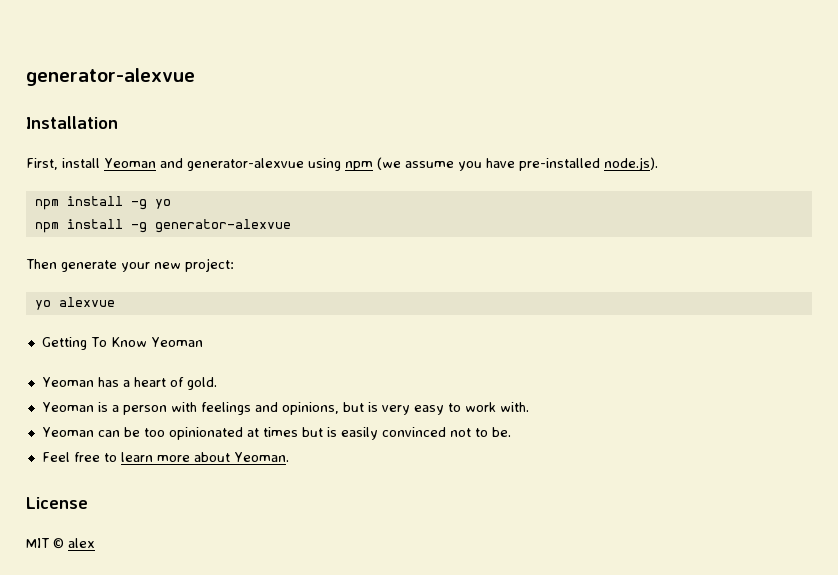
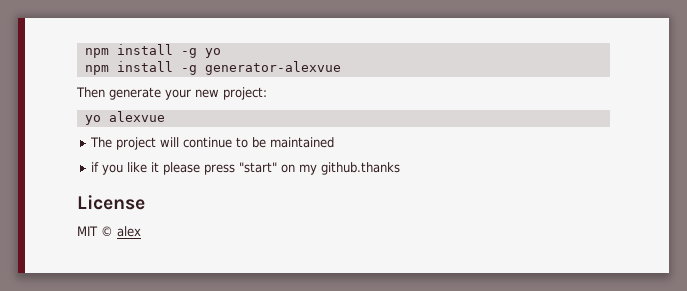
[26,68,195,86] [26,116,118,129] [26,157,658,171] generator-alexvue // Installation // First, install Yeoman and generator-alexvue using npm (we assume you have pre-installed node.js). // -> (84, 53) none
[41,337,203,350] [41,377,217,390] [41,402,529,415] [41,427,511,440] [41,452,289,462] Getting To Know Yeoman // Yeoman has a heart of gold. // Yeoman is a person with feelings and opinions, but is very easy to work with. // Yeoman can be too opinionated at times but is easily convinced not to be. // Feel free to learn more about Yeoman. -> [89,137,334,150] [90,162,400,175] The project will continue to be maintained // if you like it please press "start" on my github.thanks

